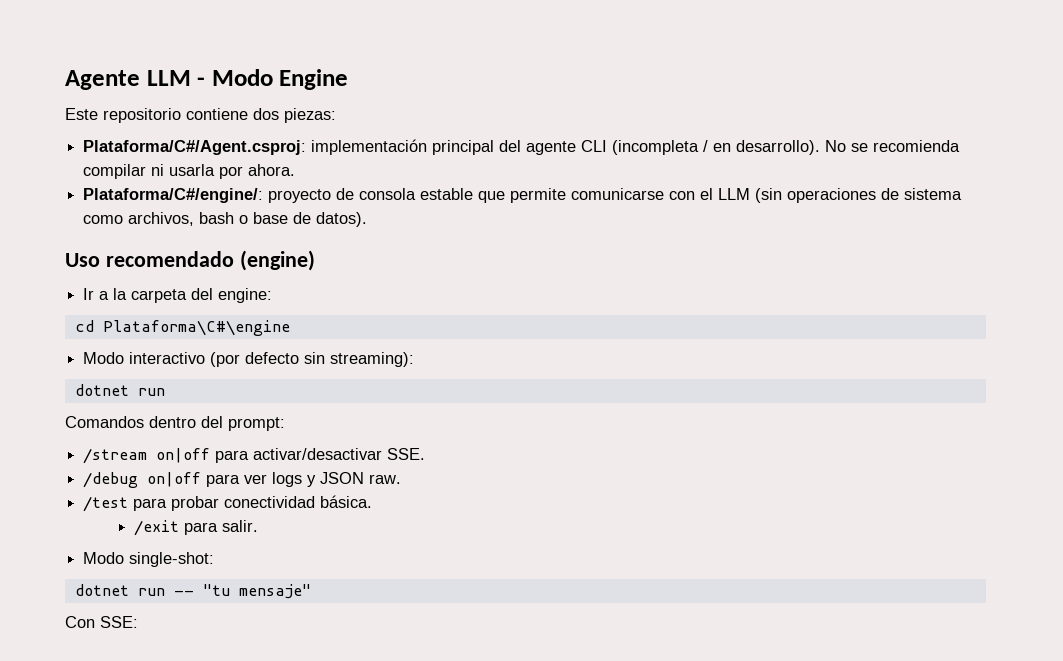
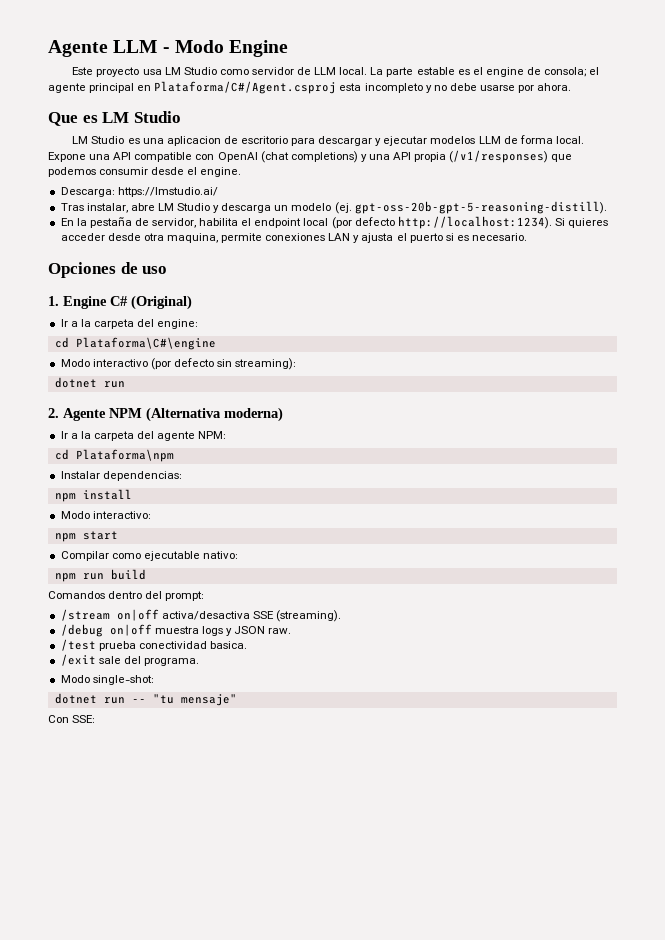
[103,108,336,123] [83,139,961,155] [83,164,296,179] [83,188,963,203] [83,212,368,227] [65,250,315,271] repositorio contiene dos piezas: // Plataforma/C#/Agent.csproj: implementación principal del agente CLI (incompleta / en desarrollo). No se recomienda compilar ni usarla por ahora. // Plataforma/C#/engine/: proyecto de consola estable que permite comunicarse con el LLM (sin operaciones de sistema como archivos, bash o base de datos). // Uso recomendado (engine) -> [96,67,600,77] [48,81,572,94] [48,111,181,126] [72,135,584,146] [48,150,573,163] [48,167,242,177] [60,187,218,197] [60,201,607,214] [60,216,609,229] [60,233,528,243] [48,262,168,278] [48,295,192,310] proyecto usa LM Studio como servidor de LLM local. La parte estable es el engine de consola; el agente principal en Plataforma/C#/Agent.csproj esta incompleto y no debe usarse por ahora. // Que es LM Studio // LM Studio es una aplicacion de escritorio para descargar y ejecutar modelos LLM de forma local. Expone una API compatible con OpenAI (chat completions) y una API propia (/v1/responses) que podemos consumir desde el engine. // Descarga: https://lmstudio.ai/ // Tras instalar, abre LM Studio y descarga un modelo (ej. gpt-oss-20b-gpt-5-reasoning-distill). // En la pestaña de servidor, habilita el endpoint local (por defecto http://localhost:1234). Si quieres acceder desde otra maquina, permite conexiones LAN y ajusta el puerto si es necesario. // Opciones de uso // 1. Engine C# (Original)
(165, 392) none -> [48,407,283,422] [60,431,227,441] [54,449,174,462] [60,471,182,481] [54,489,132,502] [60,511,151,519] [54,531,118,542] [60,551,238,561] [54,569,146,582] // 2. Agente NPM (Alternativa moderna) // Ir a la carpeta del agente NPM: // cd Plataforma\npm // Instalar dependencias: // npm install // Modo interactivo: // npm start // Compilar como ejecutable nativo: // npm run build
[215,448,426,463] para activar/desactivar SSE. -> [161,610,341,622] activa/desactiva SSE (streaming).
[206,474,268,487] para ver -> [154,626,199,634] muestra
[133,495,373,511] [133,520,258,536] para probar conectividad básica. // /exit para salir. -> [98,641,247,651] [60,654,199,666] prueba conectividad basica. // /exit sale del programa.

